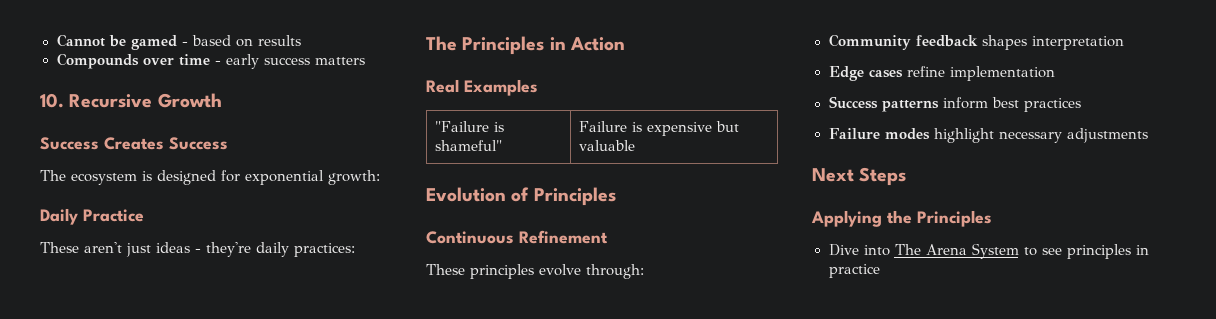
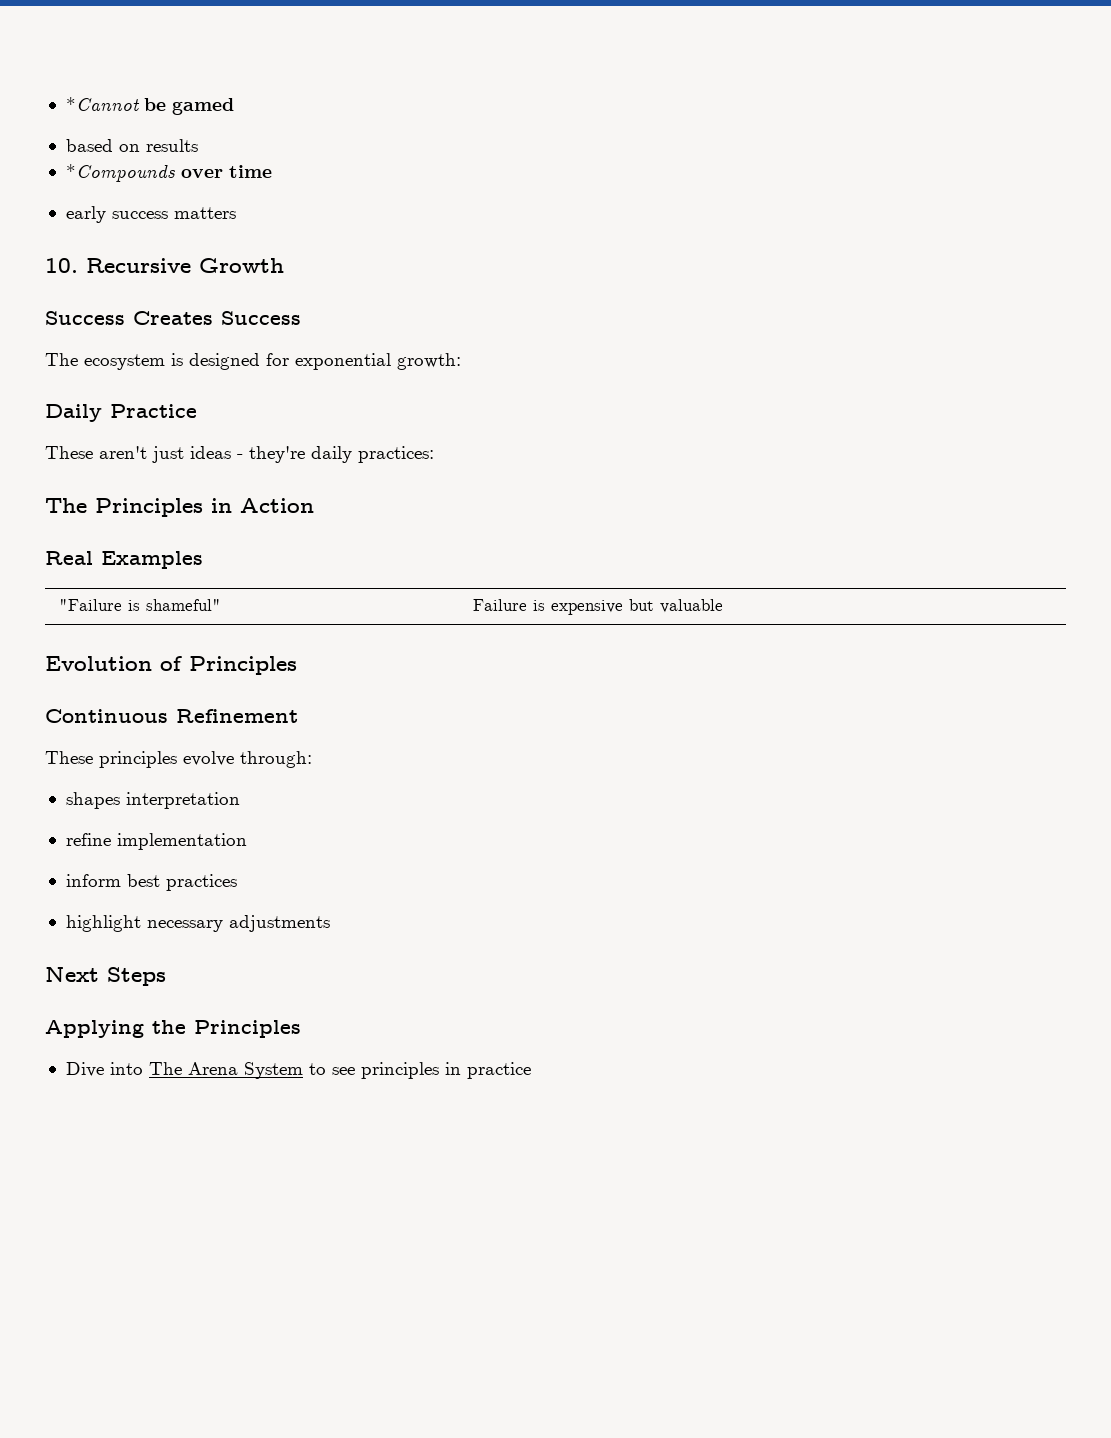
[56,34,105,47] Cannot -> [65,97,140,111] *Cannot
[181,41,188,46] - -> (234, 106) //
[56,53,139,69] Compounds -> [65,164,175,182] *Compounds
[214,60,221,65] - -> (272, 171) //
[828,34,978,50] Community feedback -> (312, 759) none
[828,66,903,81] Edge cases -> (240, 800) none
[828,96,939,112] Success patterns -> (247, 841) none
[828,128,930,140] Failure modes -> (237, 882) none

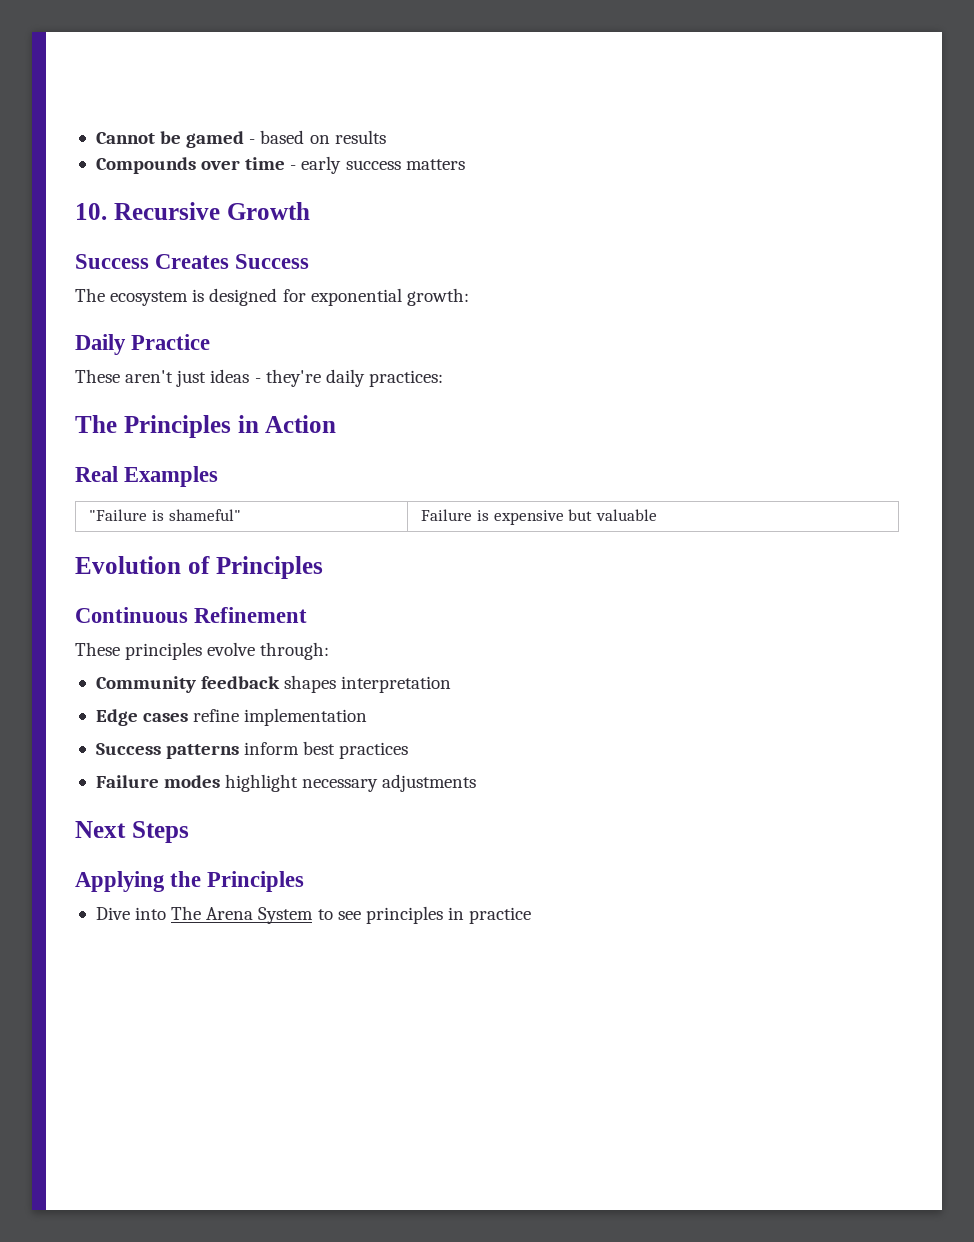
[65,97,140,111] *Cannot -> [95,132,155,144] Cannot
(234, 106) // -> [249,139,256,144] -
[65,164,175,182] *Compounds -> [95,157,196,174] Compounds
(272, 171) // -> [290,165,297,170] -
(312, 759) none -> [95,676,281,693] Community feedback
(240, 800) none -> [95,709,189,726] Edge cases
(247, 841) none -> [95,743,240,759] Success patterns
(237, 882) none -> [95,775,221,788] Failure modes

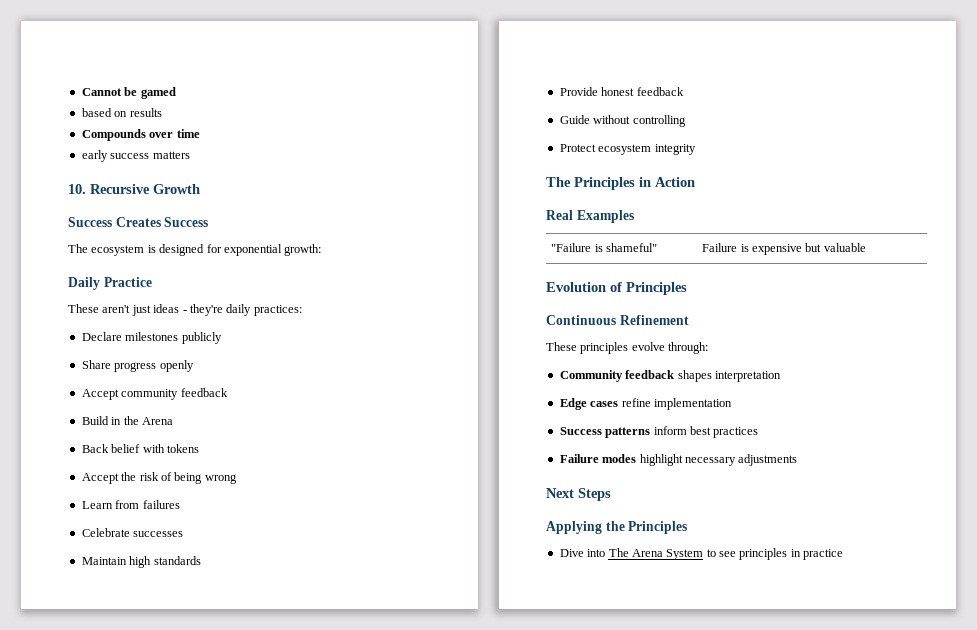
[249,139,256,144] - -> (176, 93) //
[290,165,297,170] - -> (200, 133) //
(443, 378) none -> [81,332,222,344] [81,360,194,372] [81,388,228,400] [81,416,173,425] [81,444,199,453] [81,472,237,484] [81,500,180,509] [81,528,184,537] [81,556,201,568] [559,87,684,96] [559,115,686,127] [559,144,696,155] // Declare milestones publicly // Share progress openly // Accept community feedback // Build in the Arena // Back belief with tokens // Accept the risk of being wrong // Learn from failures // Celebrate successes // Maintain high standards // Provide honest feedback // Guide without controlling // Protect ecosystem integrity

